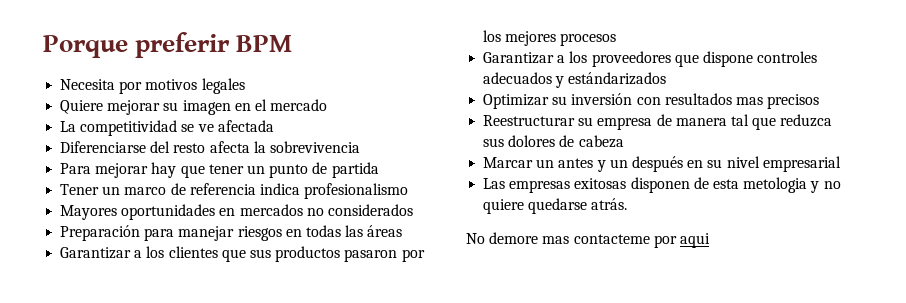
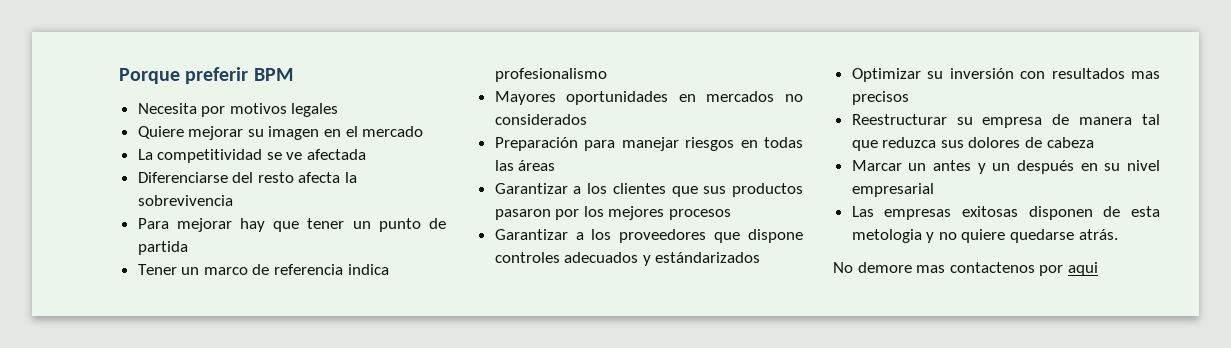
[573,234,650,244] contacteme -> [949,262,1035,273] contactenos

